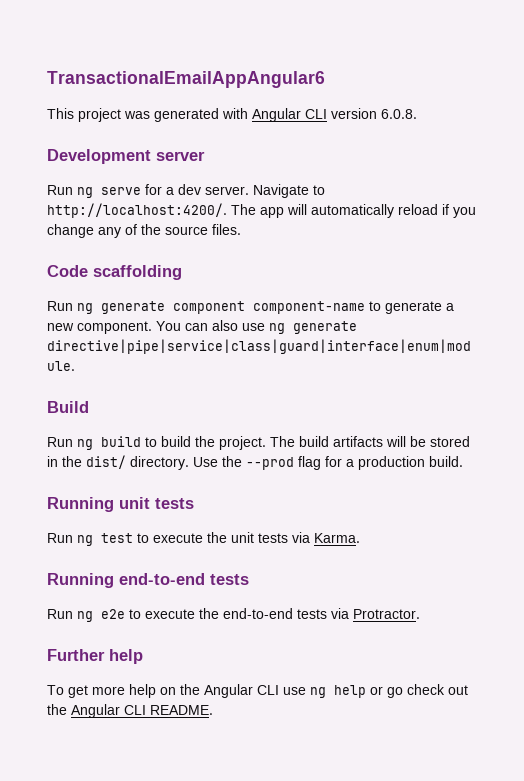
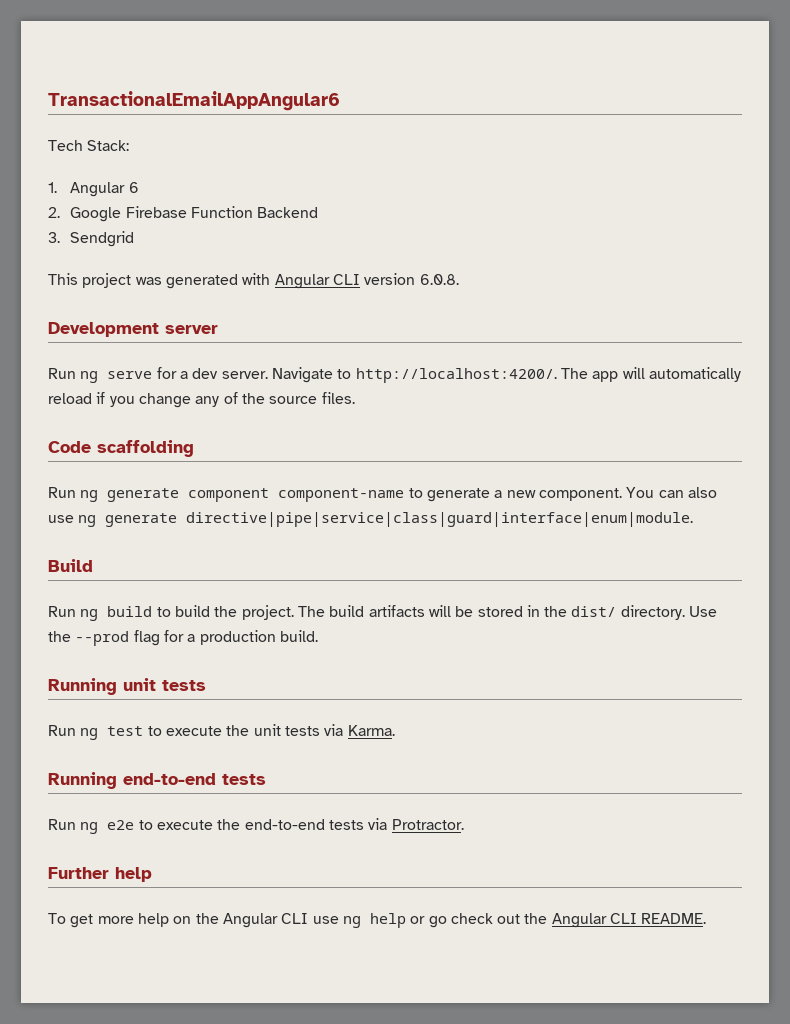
(325, 79) none -> [48,140,130,151] [48,182,139,197] [48,206,319,222] [48,231,135,247] // Tech Stack: // 1. Angular 6 // 2. Google Firebase Function Backend // 3. Sendgrid

